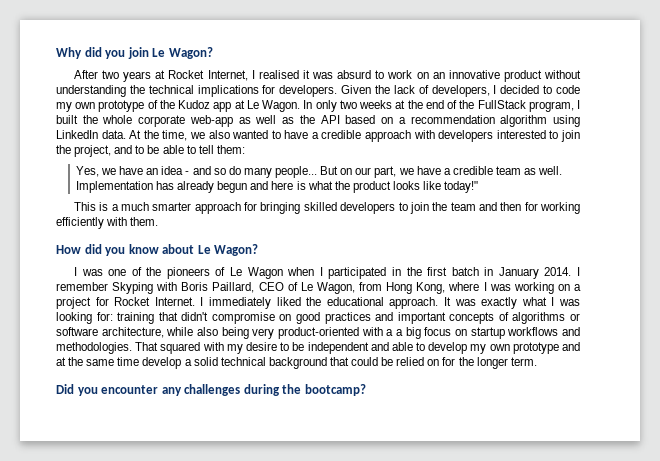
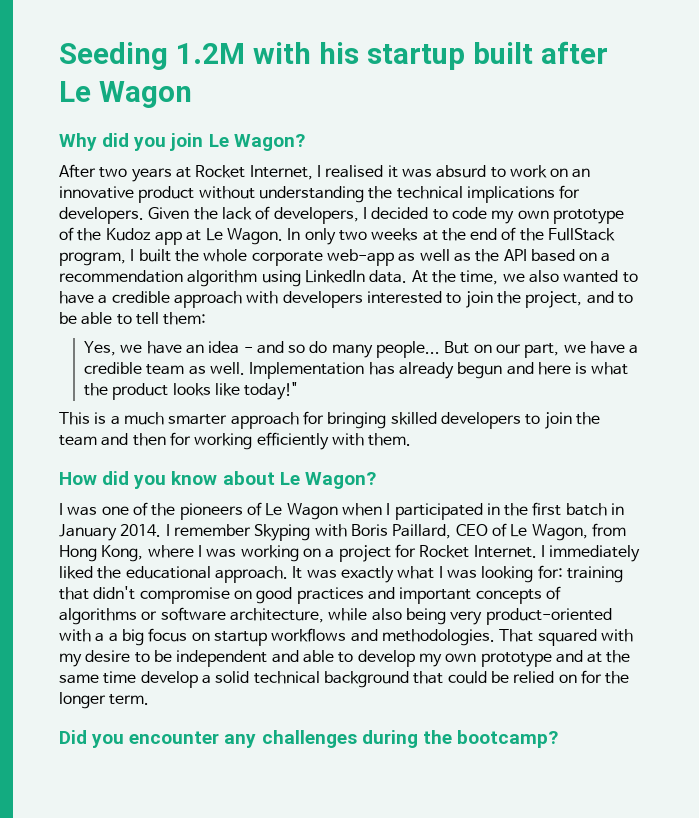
(56, 53) none -> [59,41,608,70] [59,81,192,108] Seeding 1.2M with his startup built after Le Wagon //

